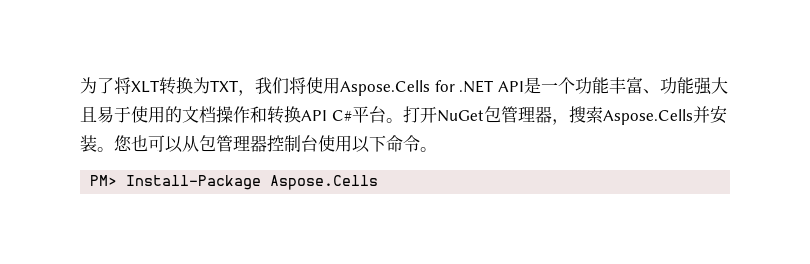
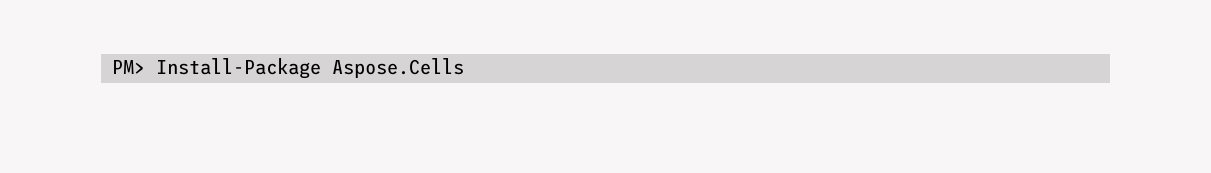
[80,77,728,96] [80,106,727,125] [80,135,437,153] 为了将XLT转换为TXT，我们将使用Aspose.Cells for .NET API是一个功能丰富、功能强大且易于使用的文档操作和转换API C#平台。打开NuGet包管理器，搜索Aspose.Cells并安装。您也可以从包管理器控制台使用以下命令。 // -> (112, 67) none

